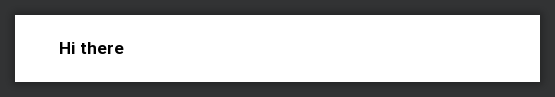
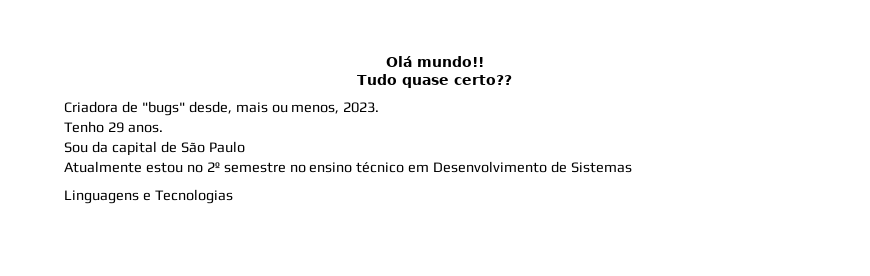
[59,42,124,54] Hi there -> [385,56,484,67] [357,74,512,88] [64,101,380,116] [64,121,163,133] [64,141,245,156] [64,161,633,173] [64,189,233,204] Olá mundo!! // Tudo quase certo?? // Criadora de "bugs" desde, mais ou menos, 2023. // Tenho 29 anos. // Sou da capital de São Paulo // Atualmente estou no 2º semestre no ensino técnico em Desenvolvimento de Sistemas // Linguagens e Tecnologias

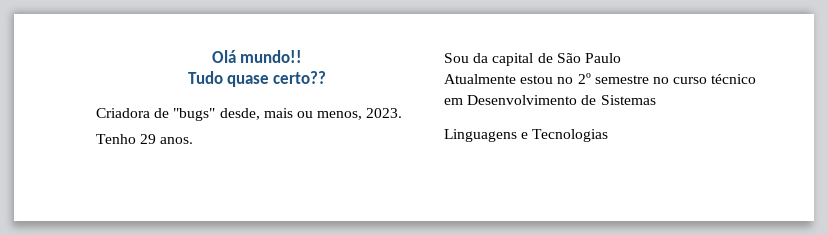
[309,162,353,173] ensino -> [673,77,708,84] curso

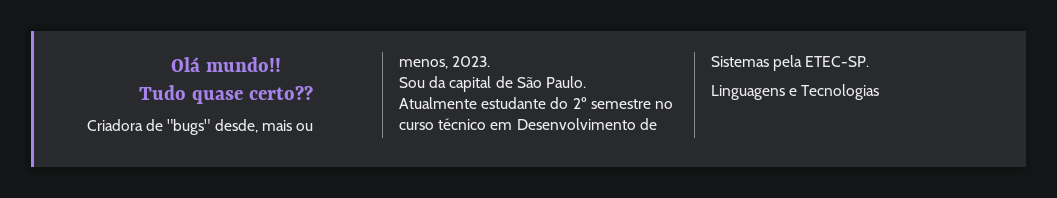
[96,134,194,144] // Tenho 29 anos. -> (491, 61) none
[584,53,621,63] Paulo -> [545,76,586,88] Paulo.
[520,75,574,84] estou no -> [481,97,569,109] estudante do
(656, 100) none -> [773,55,870,71] pela ETEC-SP.

